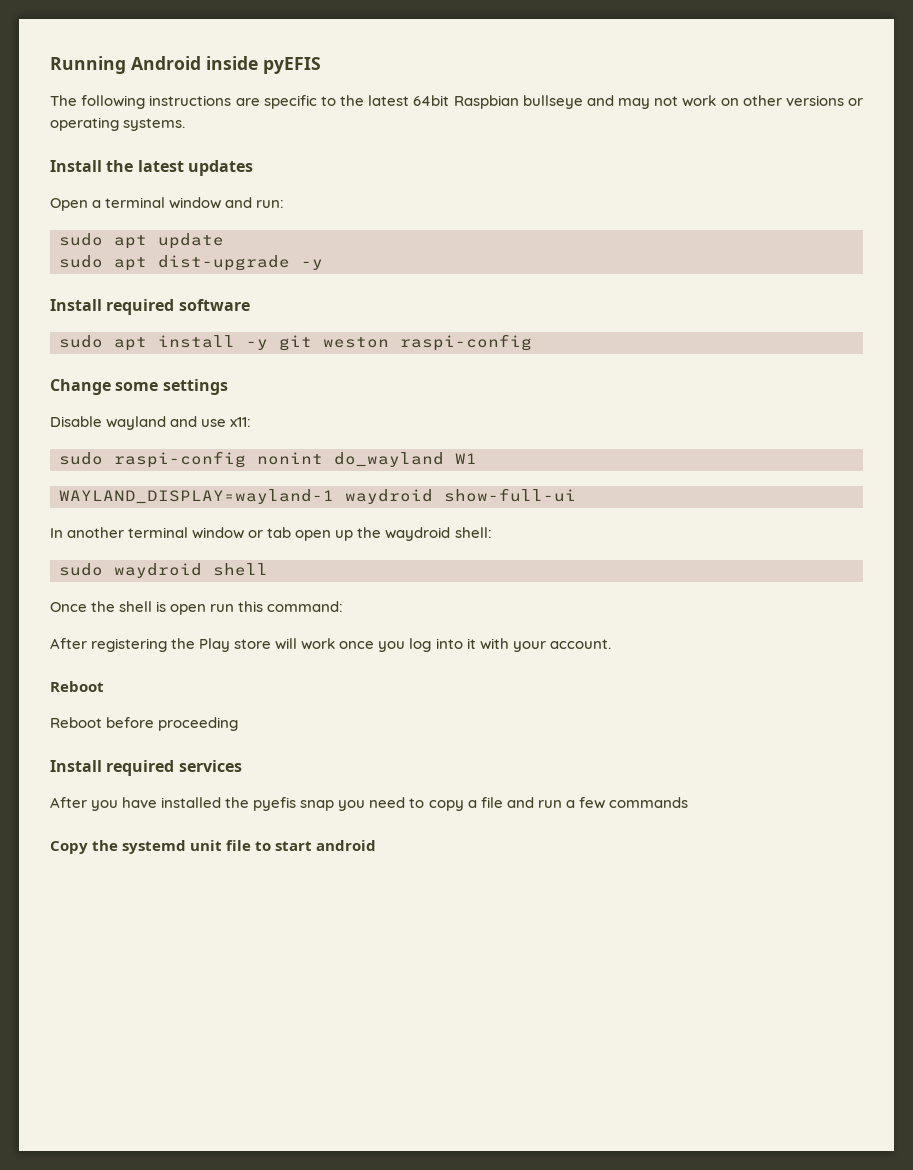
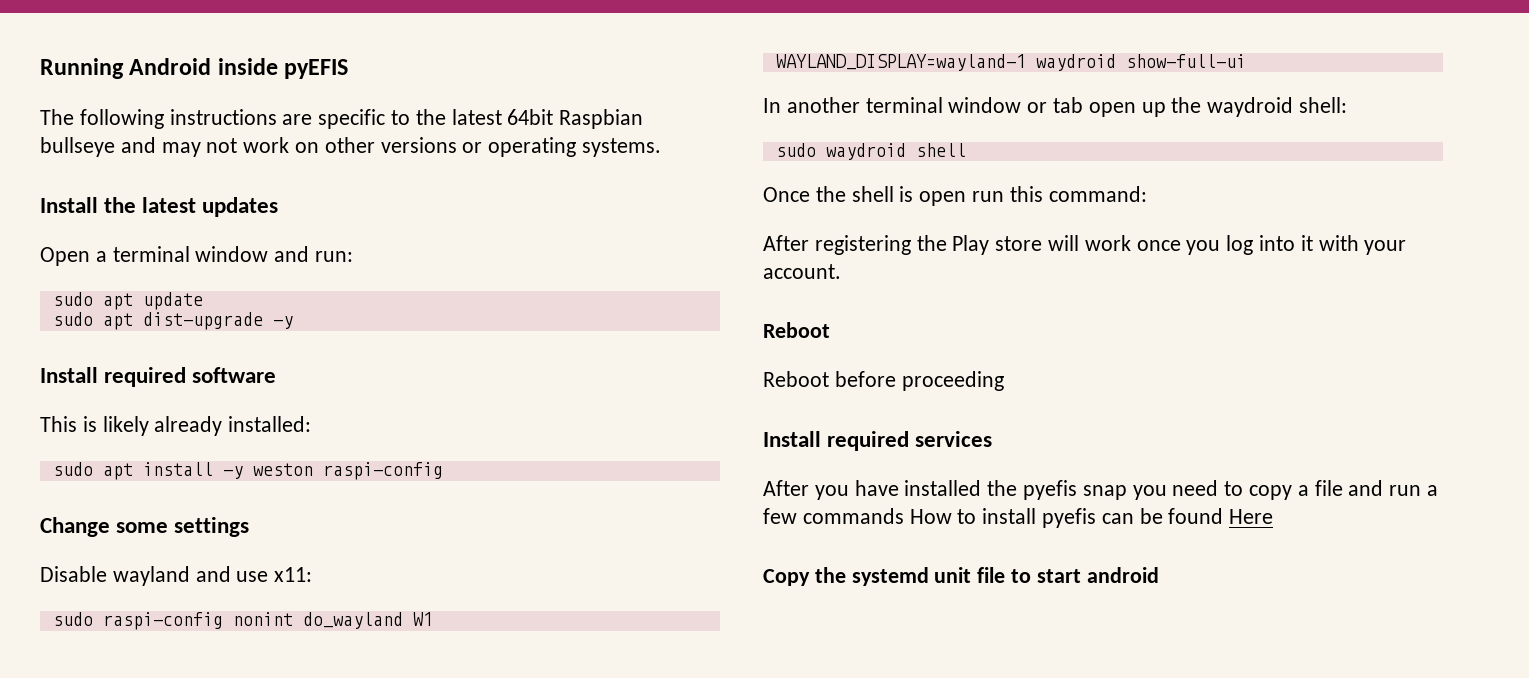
(250, 305) none -> [40,416,312,436] // This is likely already installed:
[279,335,312,351] git -> (243, 472) none
(688, 802) none -> [909,508,1274,528] How to install pyefis can be found Here

